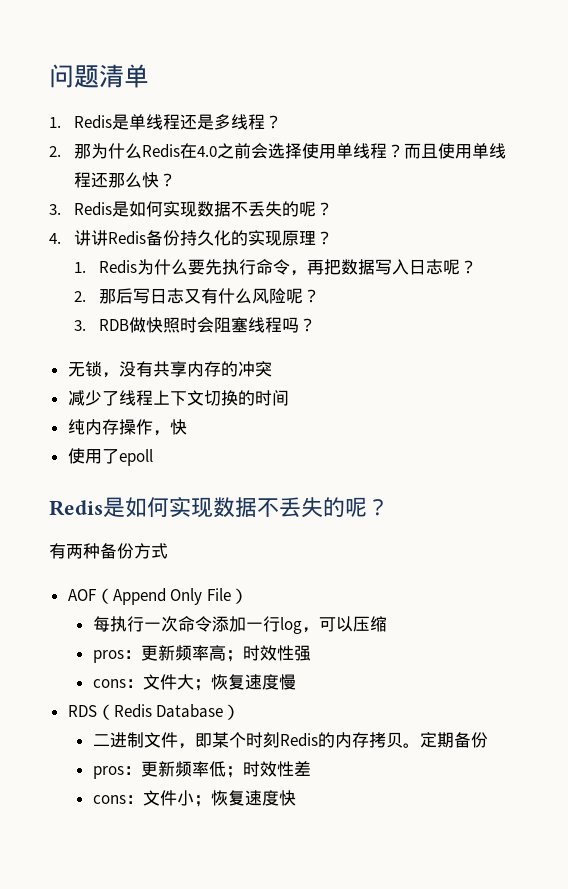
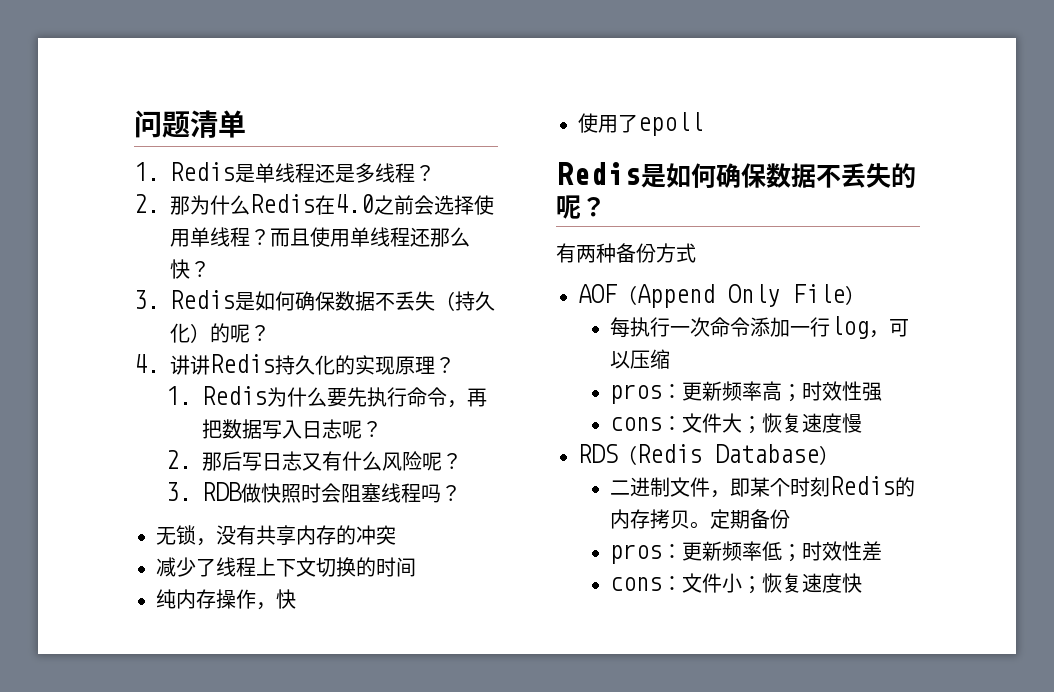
[162,201,282,217] 实现数据不丢失 -> [295,291,495,311] [170,323,210,343] 确保数据不丢失（持久化）
[145,230,180,246] 备份 -> (275, 363) none
[169,497,213,518] 实现 -> [716,163,766,188] 确保

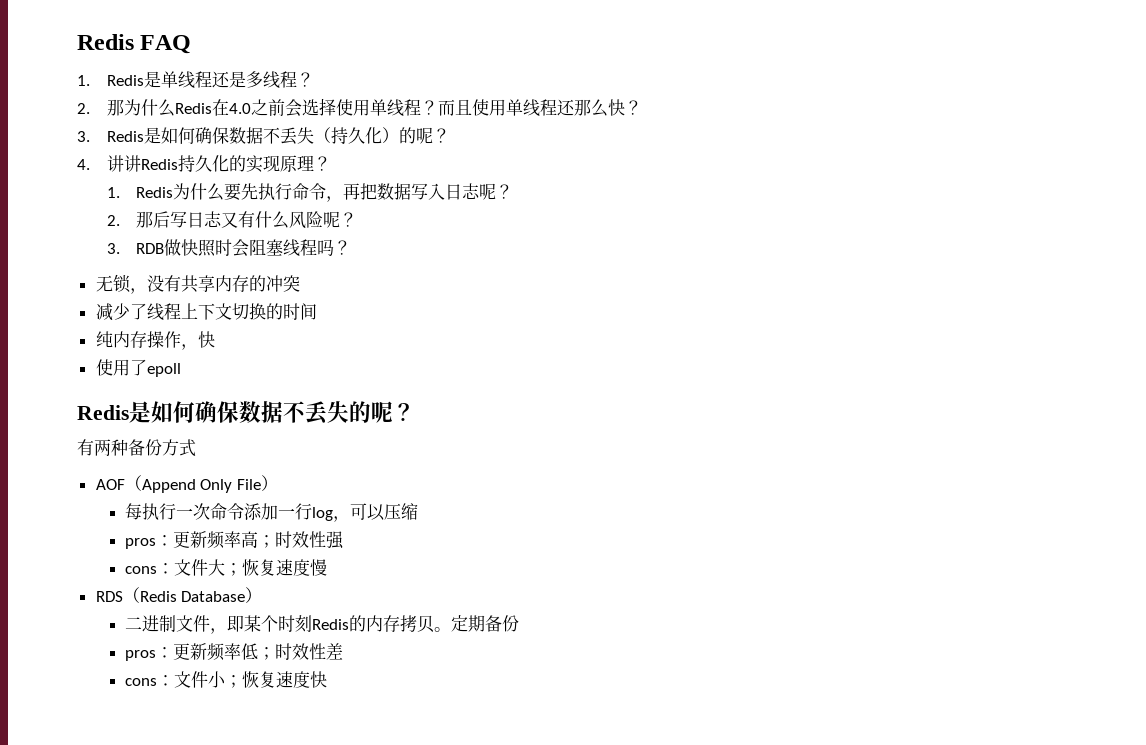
[134,110,246,138] 问题清单 -> [77,34,192,54] Redis FAQ

